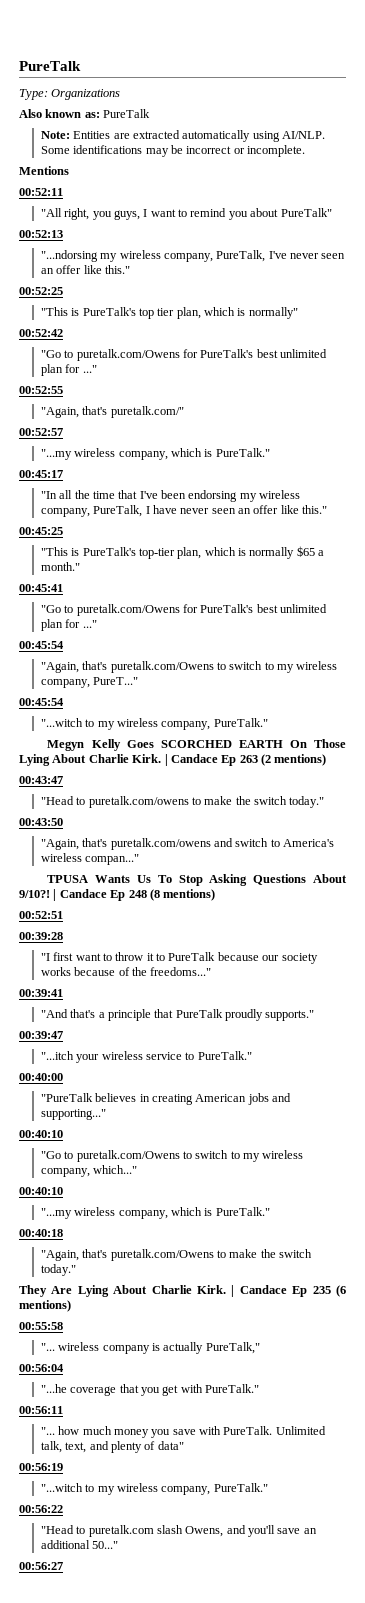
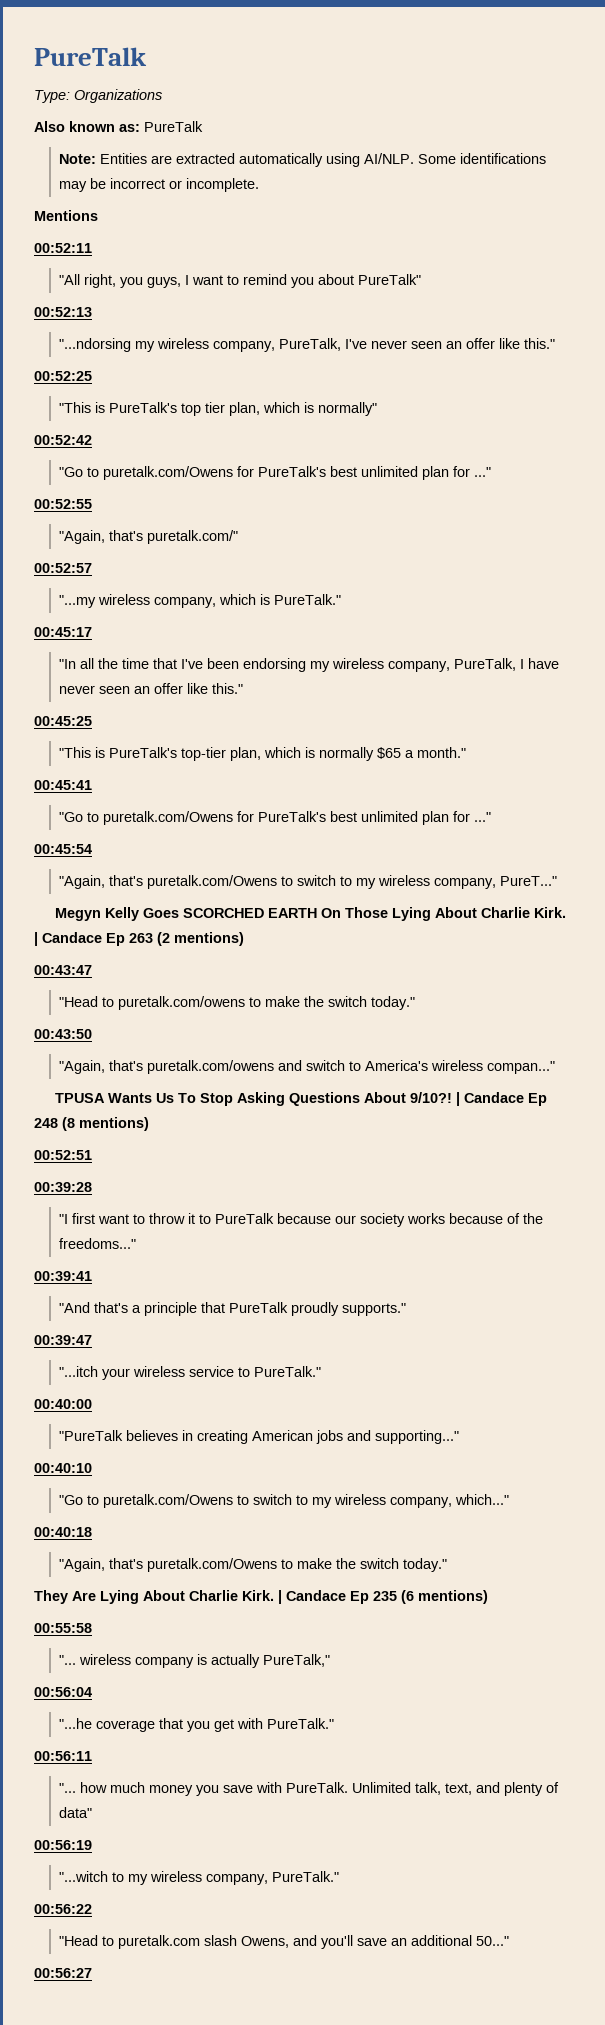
[19,698,64,706] [40,718,268,730] // 00:45:54 // "...witch to my wireless company, PureTalk." -> (557, 881) none
[19,1187,63,1195] [40,1207,270,1219] // 00:40:10 // "...my wireless company, which is PureTalk." -> (509, 1499) none

